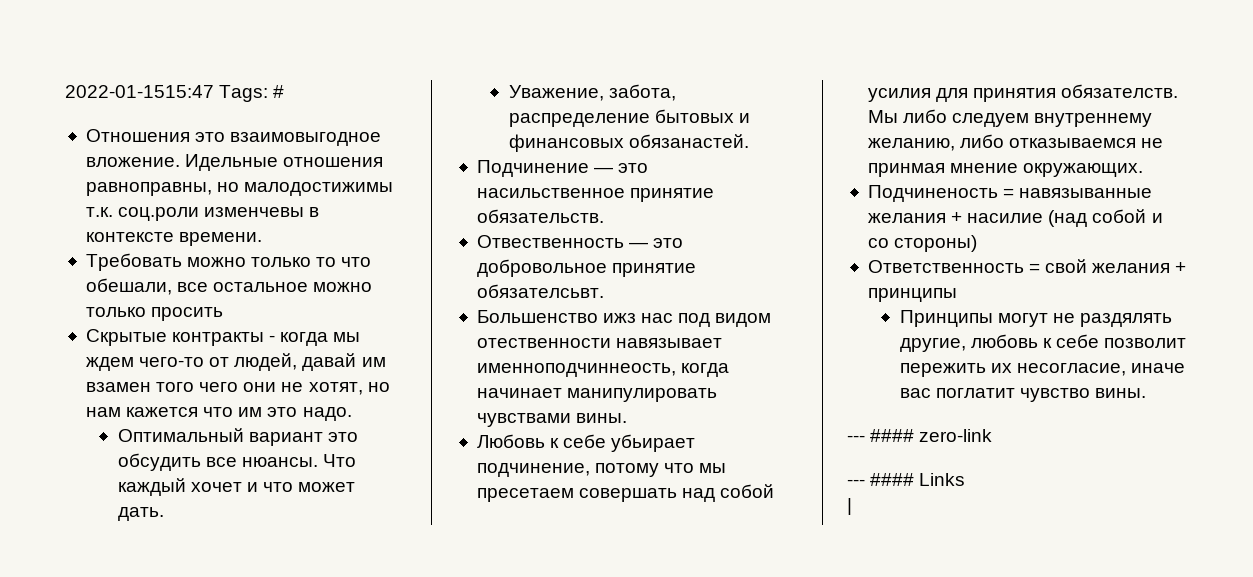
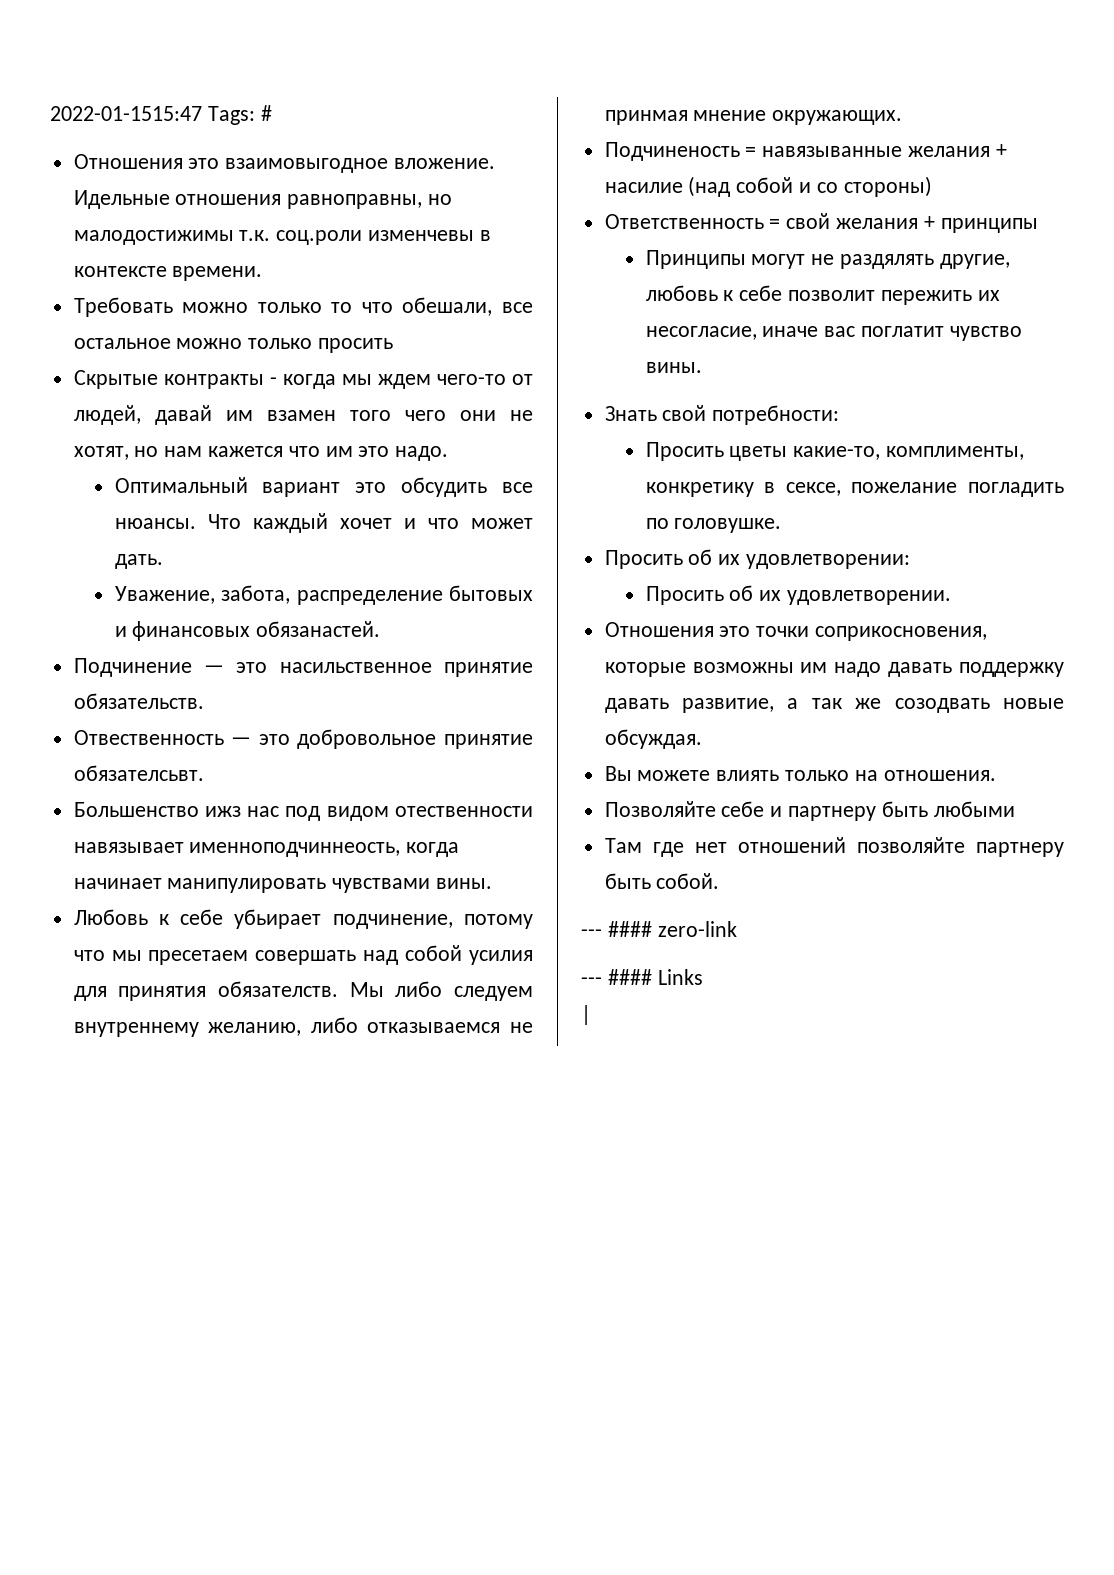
(1146, 393) none -> [604,405,840,425] [645,442,1024,461] [645,482,1064,497] [645,518,782,533] [604,549,911,569] [645,585,951,605] [604,622,988,641] [604,662,1064,677] [604,698,1064,713] [604,729,702,749] [604,766,996,781] [604,801,1015,821] [604,837,1064,857] [604,873,720,889] // Знать свой потребности: // Просить цветы какие-то, комплименты, конкретику в сексе, пожелание погладить по головушке. // Просить об их удовлетворении: // Просить об их удовлетворении. // Отношения это точки соприкосновения, которые возможны им надо давать поддержку давать развитие, а так же созодвать новые обсуждая. // Вы можете влиять только на отношения. // Позволяйте себе и партнеру быть любыми // Там где нет отношений позволяйте партнеру быть собой.

